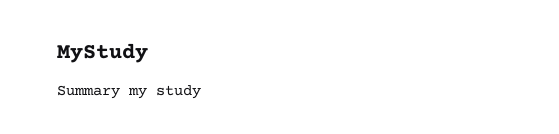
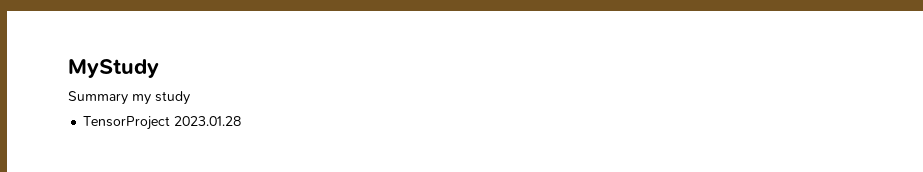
(201, 92) none -> [83,116,242,130] // TensorProject 2023.01.28

